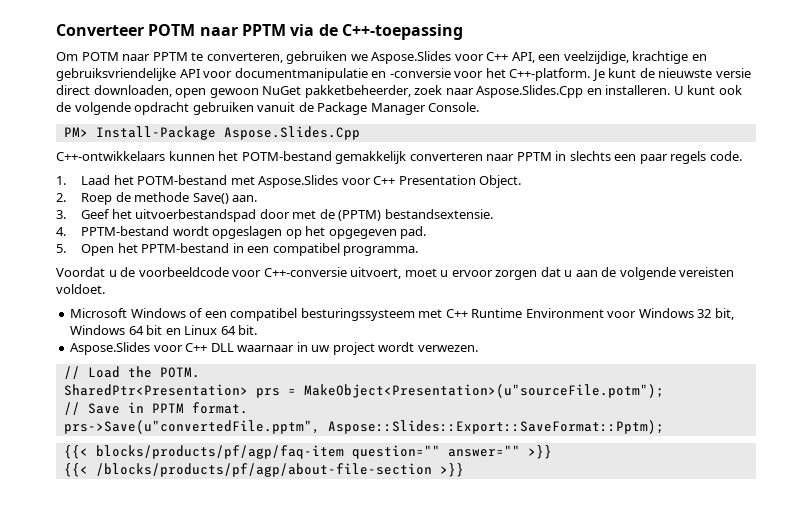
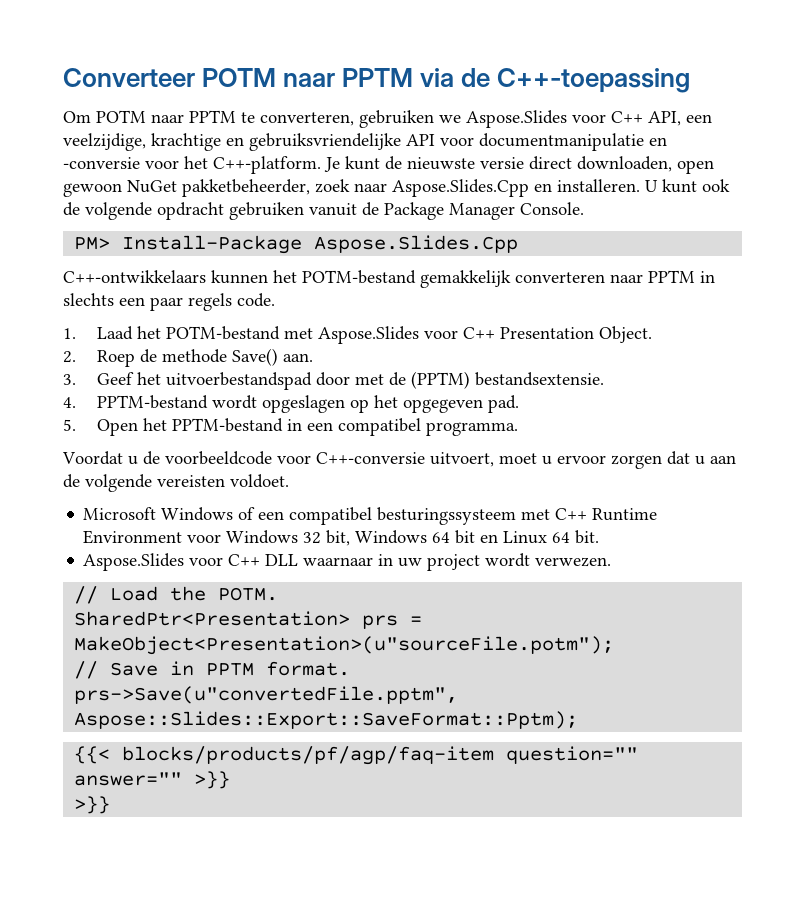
[63,463,432,477] {{< /blocks/products/pf/agp/about-file-section -> (231, 780) none

